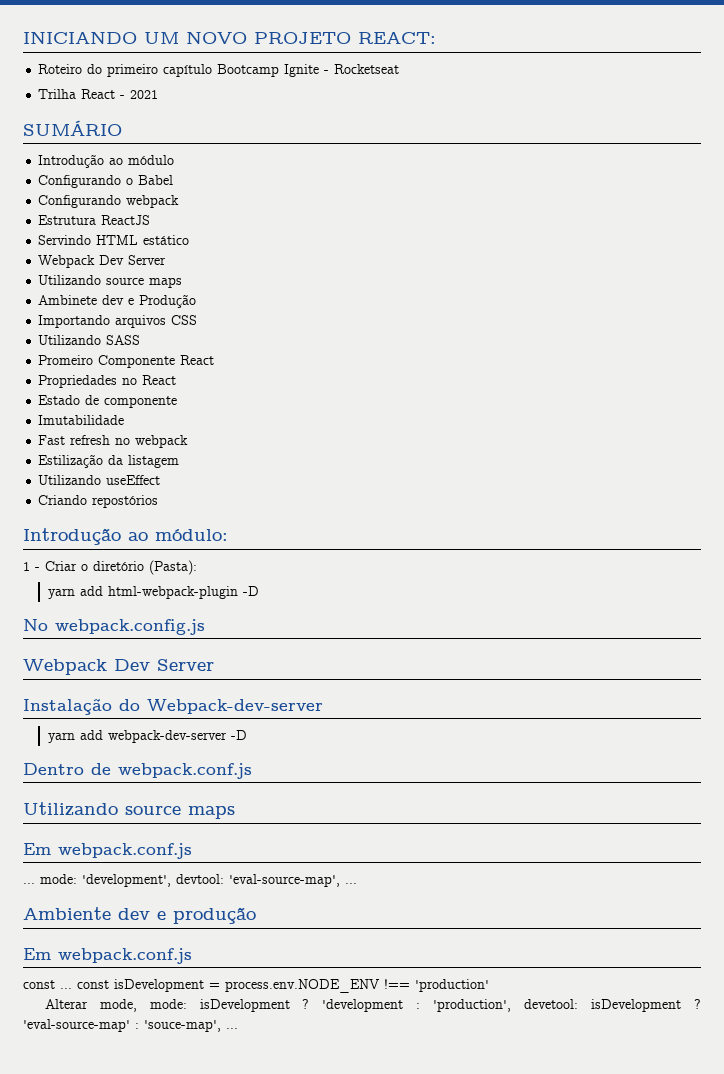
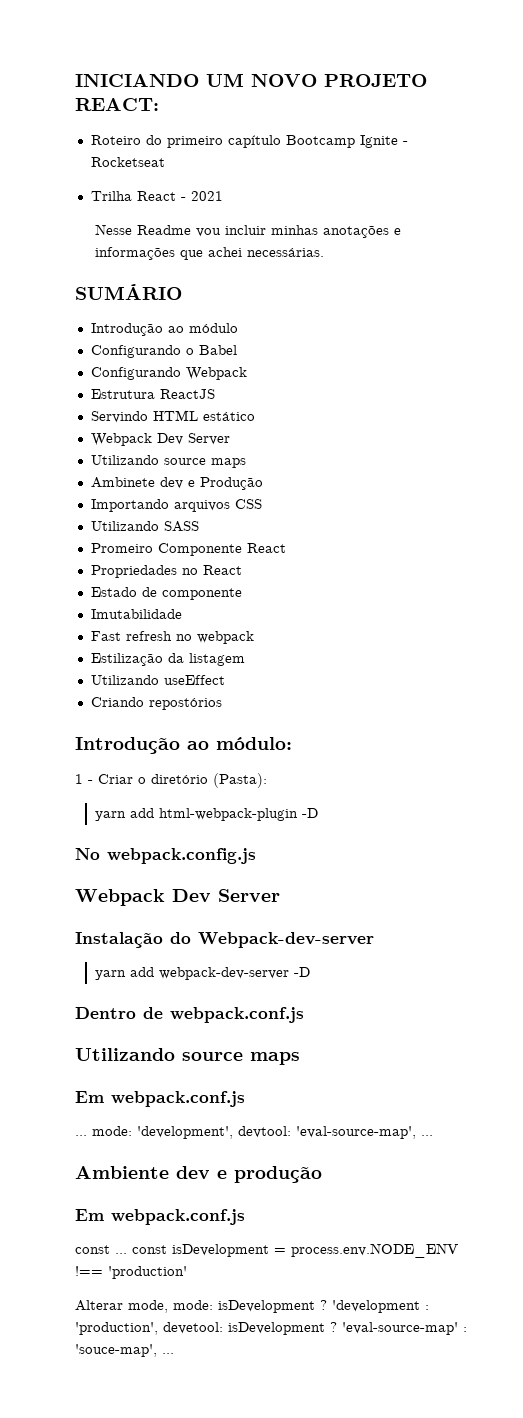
(159, 94) none -> [95,224,402,238] [95,247,325,260] // Nesse Readme vou incluir minhas anotações e informações que achei necessárias.
[126,195,180,208] webpack -> [185,367,247,380] Webpack

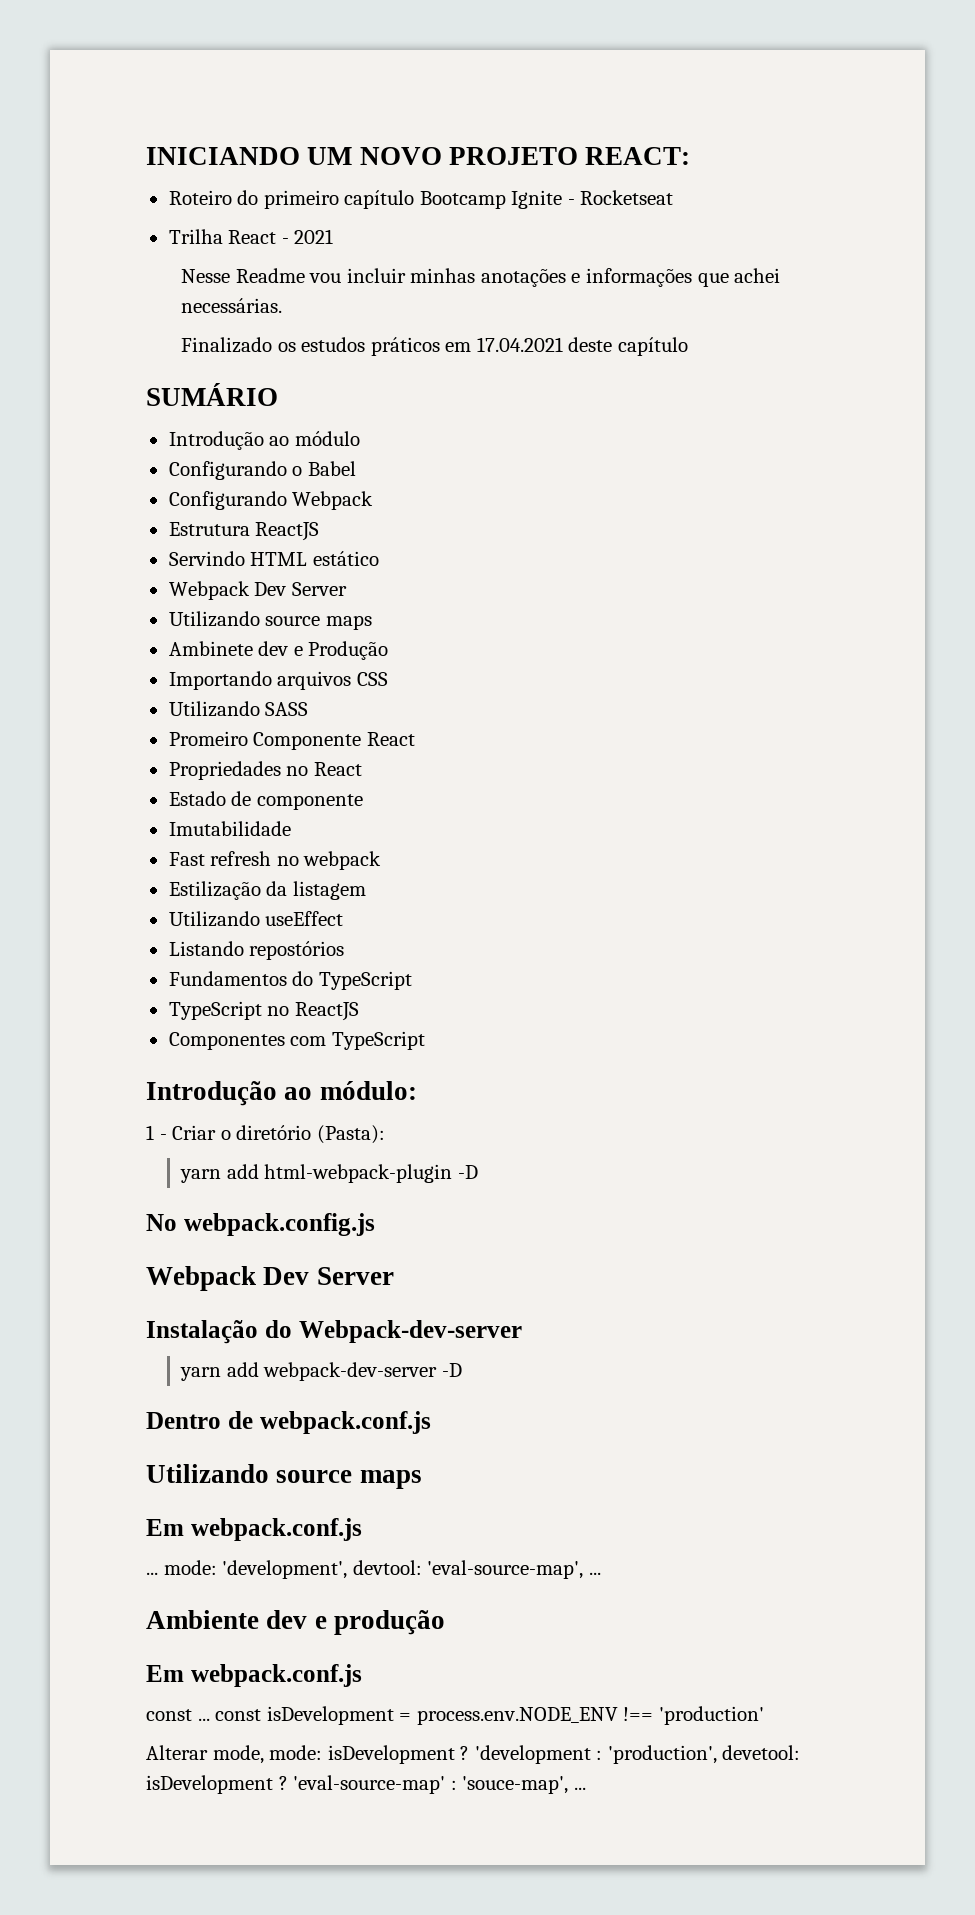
(325, 252) none -> [181,337,689,356] // Finalizado os estudos práticos em 17.04.2021 deste capítulo
[90,697,144,707] Criando -> [168,941,244,956] Listando
(222, 704) none -> [168,971,412,990] [168,1001,359,1021] [168,1031,425,1050] // Fundamentos do TypeScript // TypeScript no ReactJS // Componentes com TypeScript

